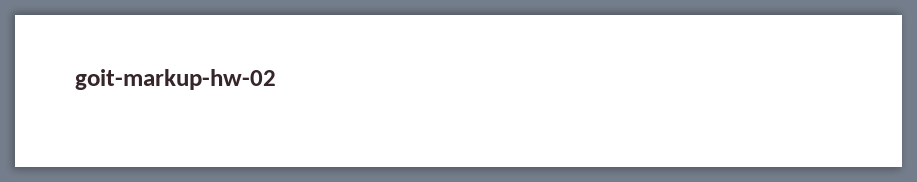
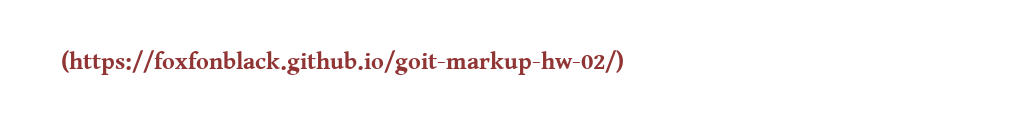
[75,69,276,90] goit-markup-hw-02 -> [61,50,624,75] (https://foxfonblack.github.io/goit-markup-hw-02/)

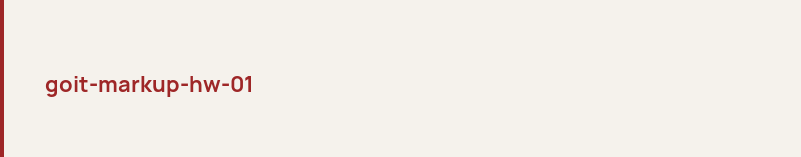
[61,50,624,75] (https://foxfonblack.github.io/goit-markup-hw-02/) -> [45,76,254,97] goit-markup-hw-01

